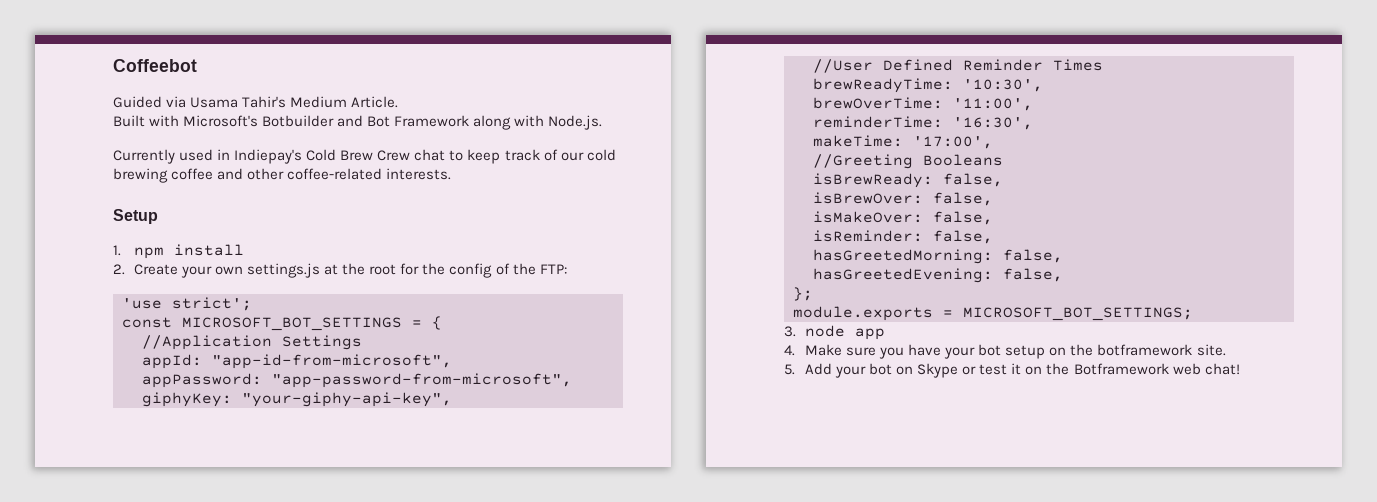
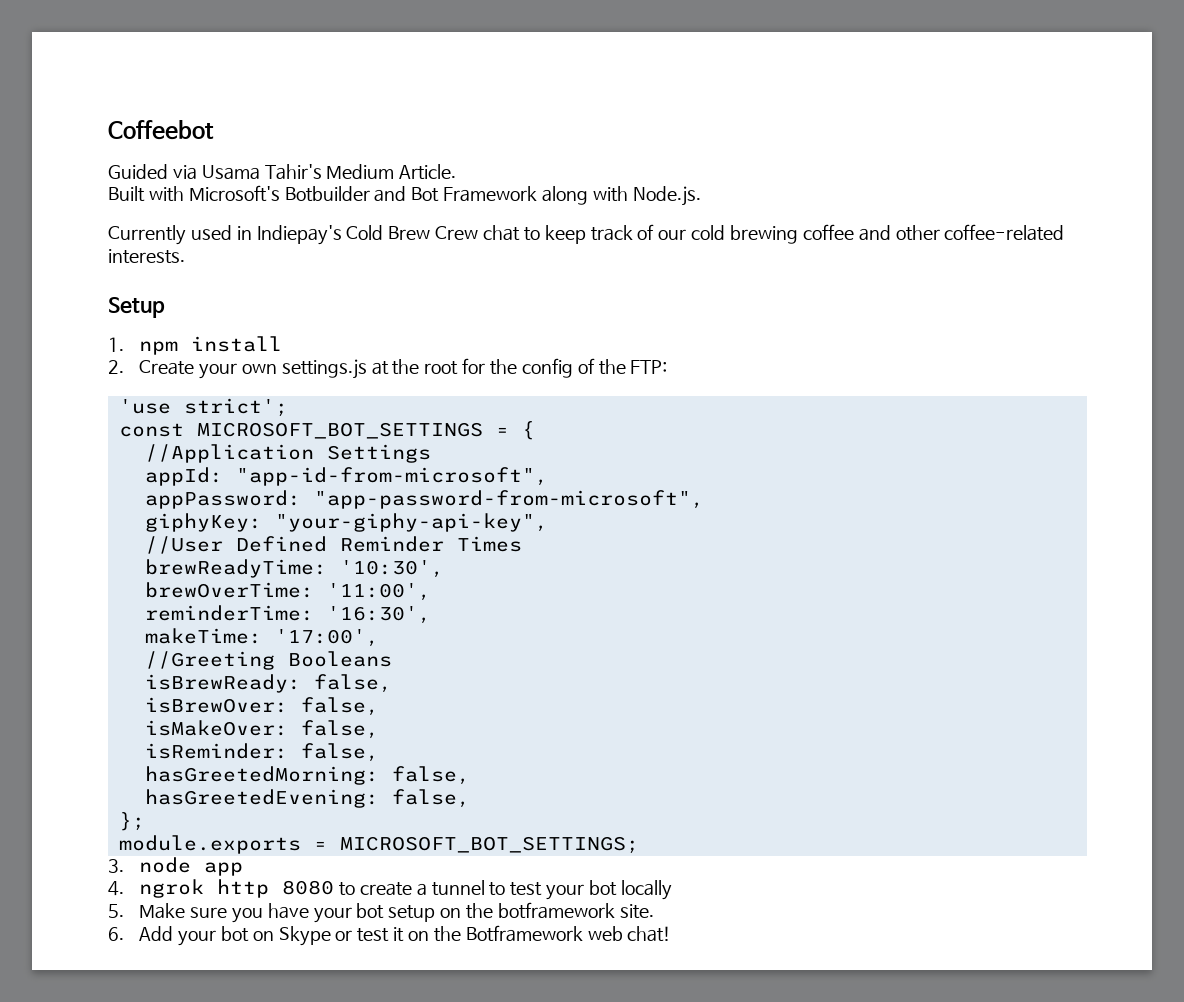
(795, 350) none -> [139,879,672,900] [108,904,124,918] ngrok http 8080 to create a tunnel to test your bot locally // 5.
[784,364,795,375] 5. -> [108,927,124,941] 6.

